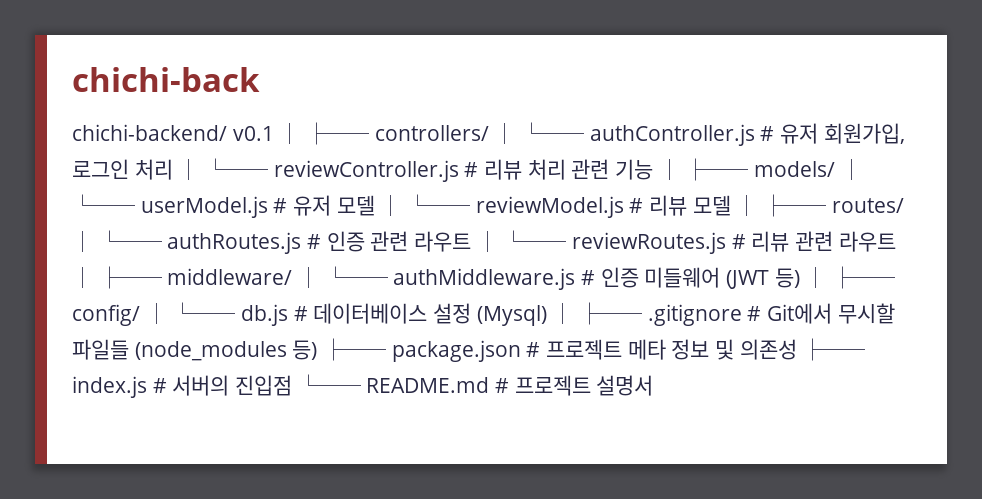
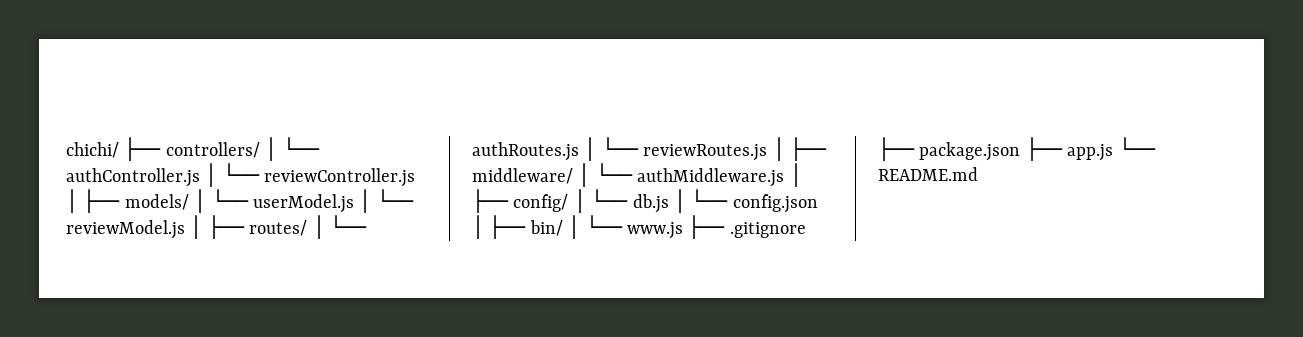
[72,67,260,92] [72,123,301,144] chichi-back // chichi-backend/ v0.1 │ -> [66,142,119,158] chichi/
[760,123,905,144] [72,158,654,182] # 유저 회원가입, 로그인 처리 │ └── reviewController.js # 리뷰 처리 관련 기능 -> [205,163,416,187] │ └── reviewController.js
[273,194,731,218] # 유저 모델 │ └── reviewModel.js # 리뷰 모델 -> [359,189,414,213] [66,220,185,239] │ └── reviewModel.js
[307,230,896,254] # 인증 관련 라우트 │ └── reviewRoutes.js # 리뷰 관련 라우트 -> [584,137,768,161] │ └── reviewRoutes.js
[581,267,800,289] # 인증 미들웨어 (JWT 등) -> (785, 177) none
[293,302,895,326] [72,338,866,362] [72,374,654,398] # 데이터베이스 설정 (Mysql) │ ├── .gitignore # Git에서 무시할 파일들 (node_modules 등) ├── package.json # 프로젝트 메타 정보 및 의존성 ├── index.js # 서버의 진입점 └── README.md # 프로젝트 설명서 -> [674,189,818,213] [472,215,806,239] [878,137,1156,161] [878,167,978,181] │ └── config.json │ ├── bin/ │ └── www.js ├── .gitignore ├── package.json ├── app.js └── README.md

